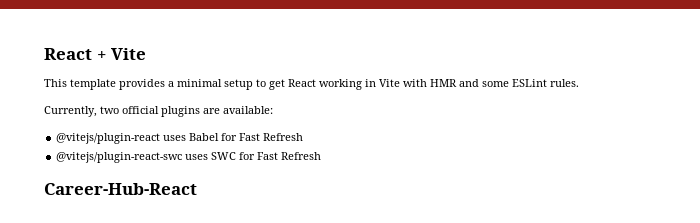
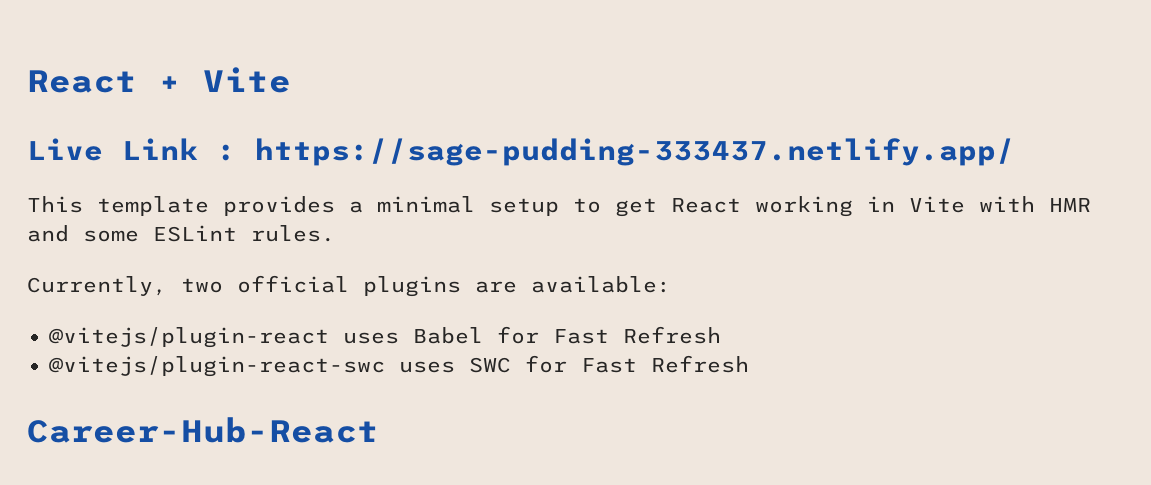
(147, 54) none -> [27,138,1015,166] // Live Link : https://sage-pudding-333437.netlify.app/

